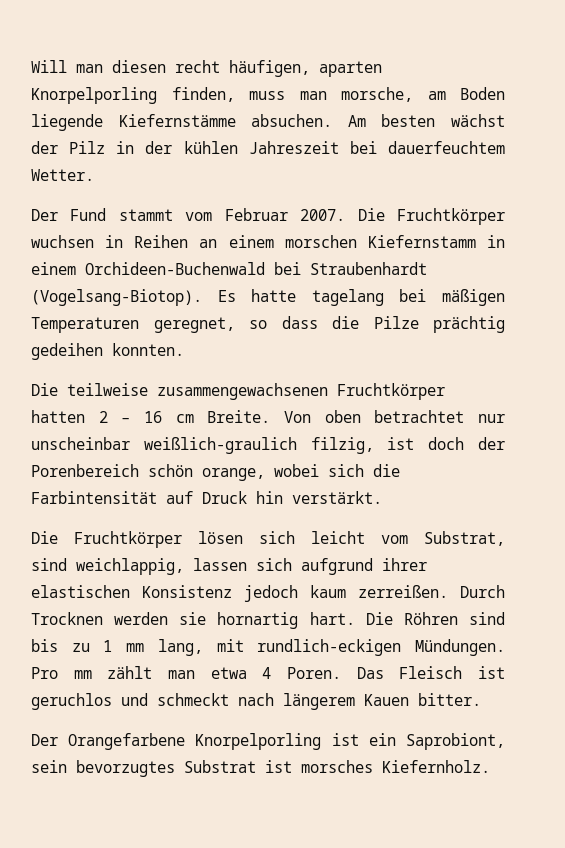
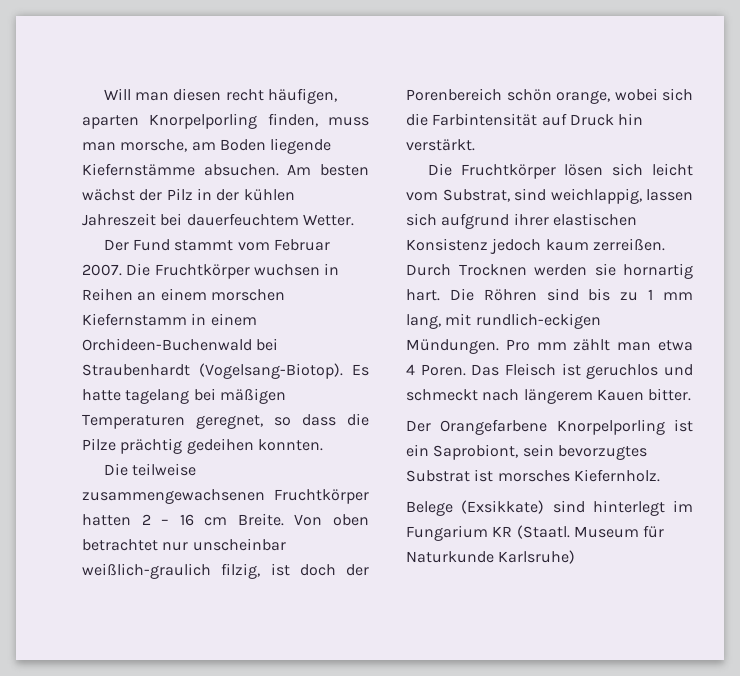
(490, 766) none -> [406,500,693,516] [406,525,665,541] [406,550,576,564] // Belege (Exsikkate) sind hinterlegt im Fungarium KR (Staatl. Museum für Naturkunde Karlsruhe)

